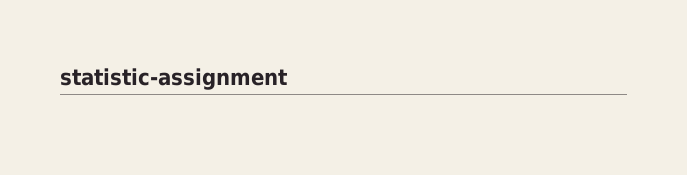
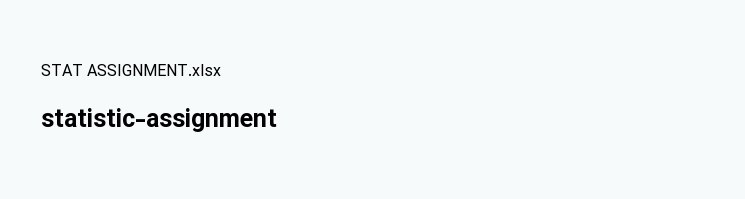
(60, 79) none -> [41,64,222,76] STAT ASSIGNMENT.xlsx //

